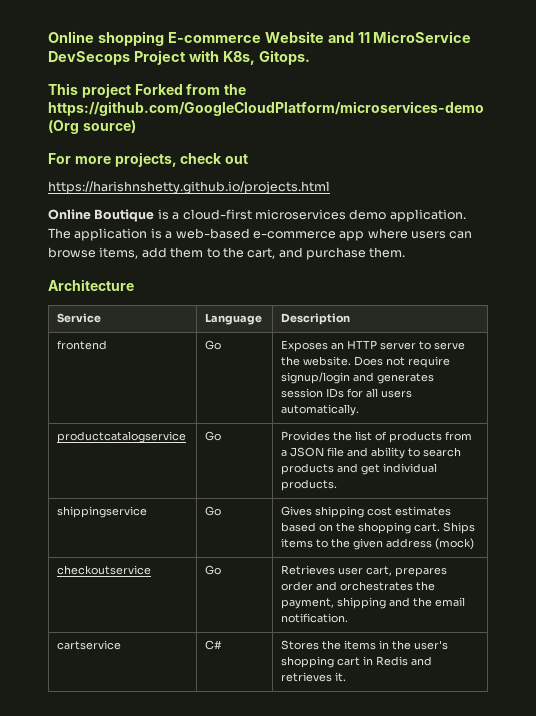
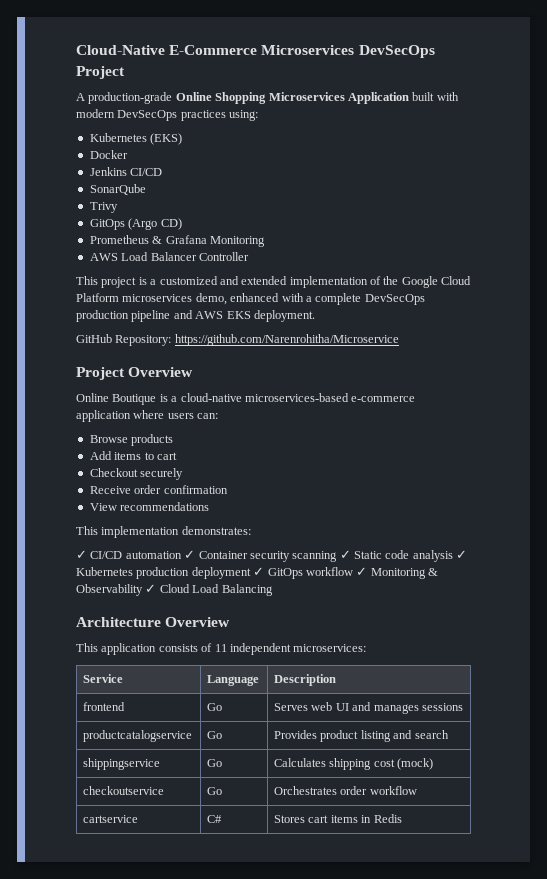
[48,31,472,46] [48,50,310,65] [48,83,247,98] [48,101,484,116] [48,120,136,134] [48,152,249,167] [48,181,330,194] [48,209,466,222] [48,228,473,241] [48,247,406,260] [48,279,134,291] Online shopping E-commerce Website and 11 MicroService DevSecops Project with K8s, Gitops. // This project Forked from the https://github.com/GoogleCloudPlatform/microservices-demo (Org source) // For more projects, check out // https://harishnshetty.github.io/projects.html // Online Boutique is a cloud-first microservices demo application. The application is a web-based e-commerce app where users can browse items, add them to the cart, and purchase them. // Architecture -> [76,45,435,58] [76,66,125,79] [76,92,459,104] [76,109,259,121] [89,133,183,145] [89,150,128,159] [89,167,163,176] [89,184,146,195] [89,202,118,213] [89,218,182,230] [89,235,265,247] [89,252,249,261] [76,276,472,288] [76,293,425,305] [76,310,315,322] [76,334,399,346] [76,367,194,380] [76,393,416,405] [76,410,219,422] [89,434,174,446] [89,451,177,460] [89,468,184,480] [89,485,228,494] [89,502,210,511] [76,526,251,538] [76,550,468,562] [76,567,438,579] [76,584,273,596] [76,617,231,627] [76,643,367,655] Cloud-Native E-Commerce Microservices DevSecOps Project // A production-grade Online Shopping Microservices Application built with modern DevSecOps practices using: // Kubernetes (EKS) // Docker // Jenkins CI/CD // SonarQube // Trivy // GitOps (Argo CD) // Prometheus & Grafana Monitoring // AWS Load Balancer Controller // This project is a customized and extended implementation of the Google Cloud Platform microservices demo, enhanced with a complete DevSecOps production pipeline and AWS EKS deployment. // GitHub Repository: https://github.com/Narenrohitha/Microservice // Project Overview // Online Boutique is a cloud-native microservices-based e-commerce application where users can: // Browse products // Add items to cart // Checkout securely // Receive order confirmation // View recommendations // This implementation demonstrates: // ✓ CI/CD automation ✓ Container security scanning ✓ Static code analysis ✓ Kubernetes production deployment ✓ GitOps workflow ✓ Monitoring & Observability ✓ Cloud Load Balancing // Architecture Overview // This application consists of 11 independent microservices:
[281,340,466,352] [281,356,451,368] [281,372,435,384] [281,388,413,398] [281,404,360,416] [57,431,187,443] [205,431,222,441] [281,431,473,443] [281,447,462,459] [281,463,438,475] [281,479,338,491] Exposes an HTTP server to serve the website. Does not require signup/login and generates session IDs for all users automatically. // productcatalogservice | Go | Provides the list of products from a JSON file and ability to search products and get individual products. -> [274,702,463,714] [83,730,193,742] [207,731,223,739] [274,730,449,742] Serves web UI and manages sessions // productcatalogservice | Go | Provides product listing and search
[281,506,313,516] Gives -> [274,758,327,767] Calculates
[395,506,452,516] [281,522,476,534] [281,538,475,550] [57,565,152,575] [205,565,222,575] [281,565,448,577] [281,581,436,591] [281,597,466,609] [281,613,349,623] estimates based on the shopping cart. Ships items to the given address (mock) // checkoutservice | Go | Retrieves user cart, prepares order and orchestrates the payment, shipping and the email notification. -> [397,758,434,770] [83,786,165,795] [207,787,223,795] [274,786,417,795] (mock) // checkoutservice | Go | Orchestrates order workflow
[322,640,342,650] the -> [308,815,329,823] cart
[392,640,449,650] [281,656,433,668] [281,672,347,682] the user's shopping cart in Redis and retrieves it. -> [373,814,402,823] Redis

